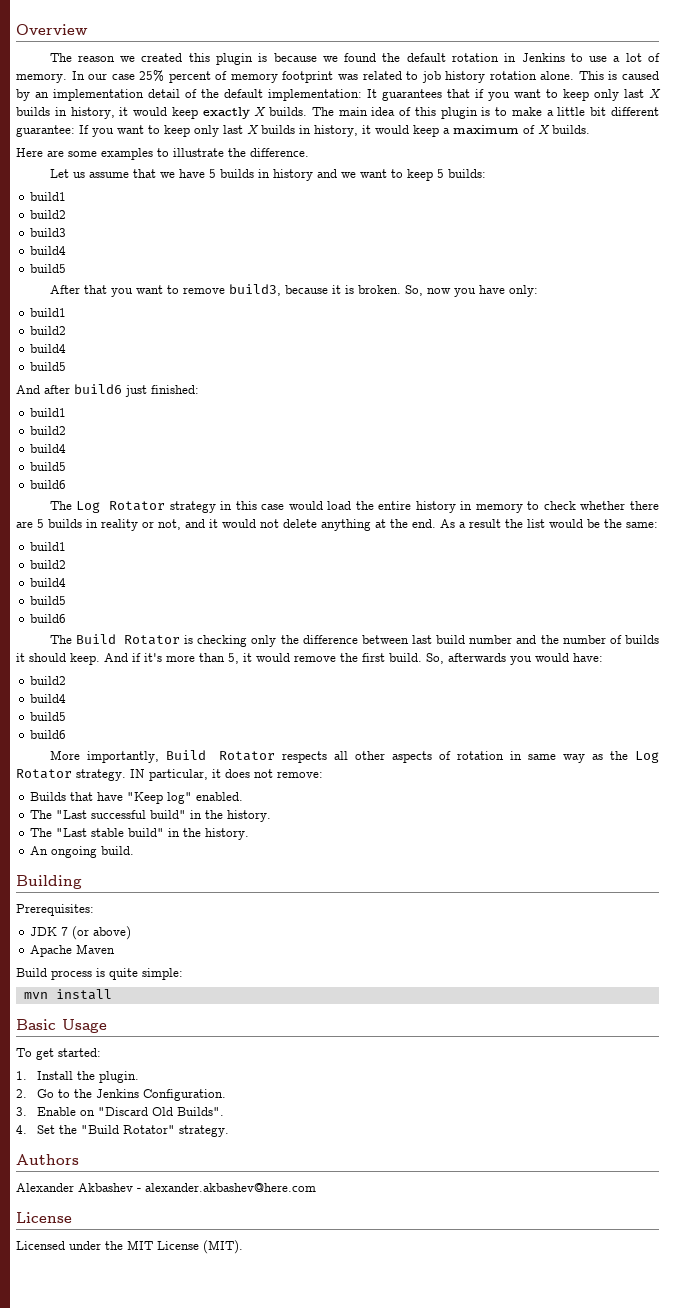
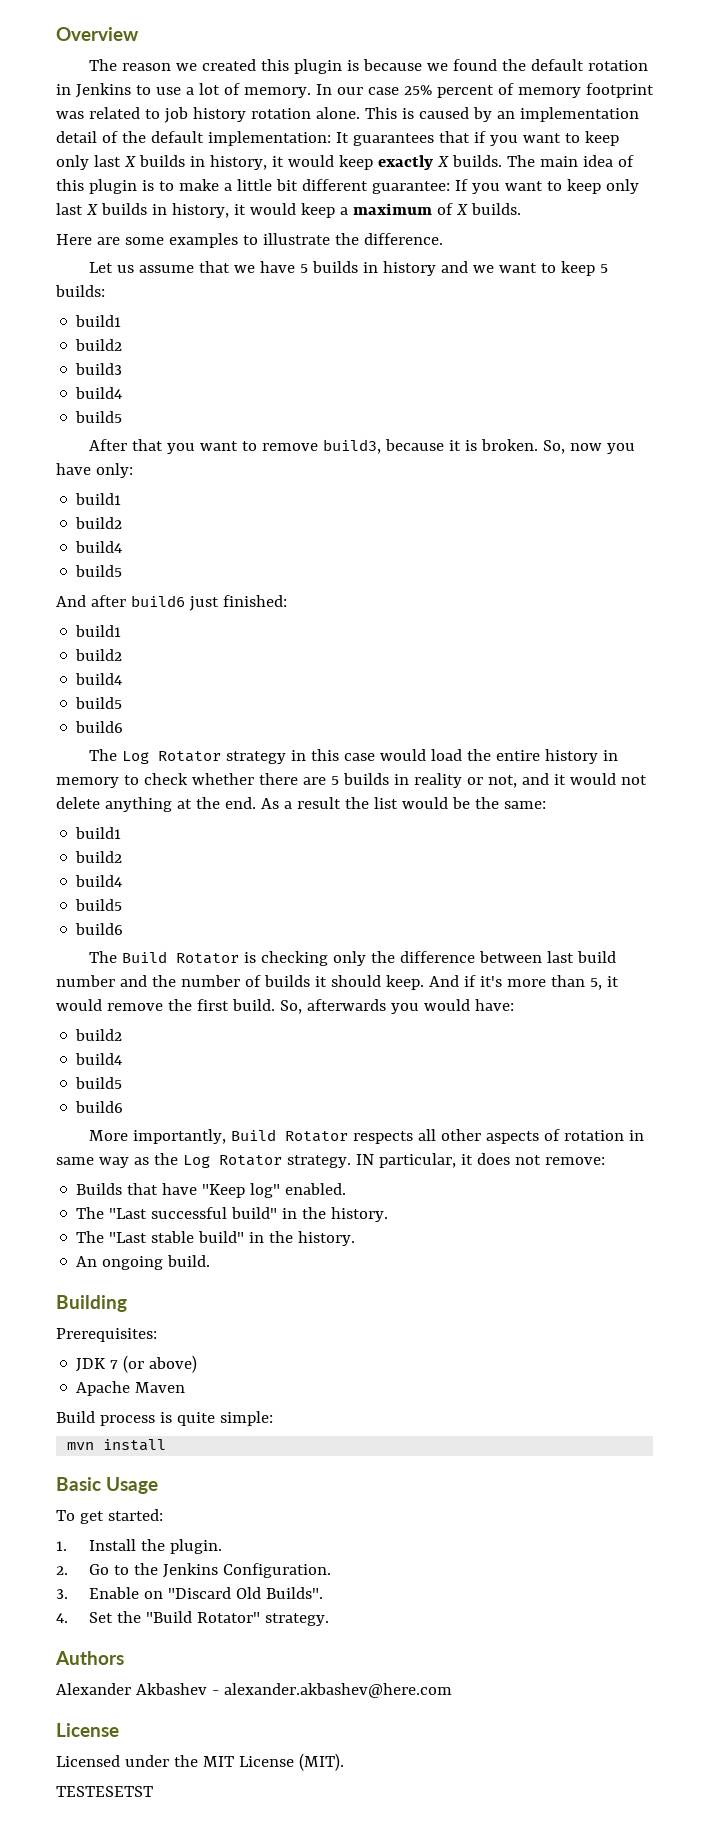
(243, 1247) none -> [56,1786,153,1797] // TESTESETST

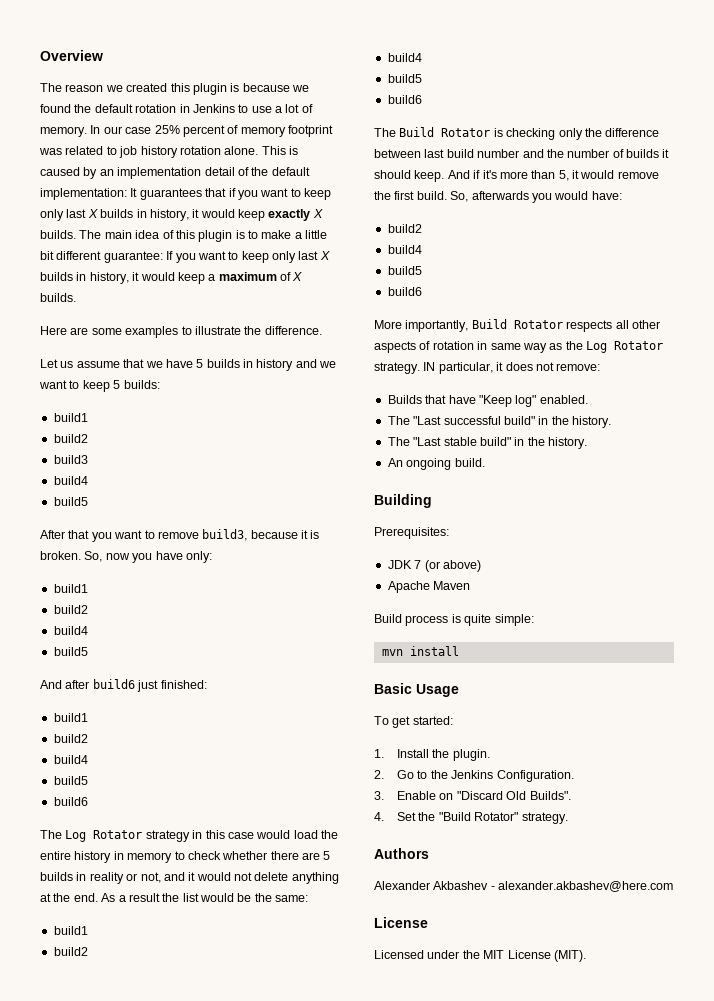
[56,1786,153,1797] // TESTESETST -> (586, 956) none

